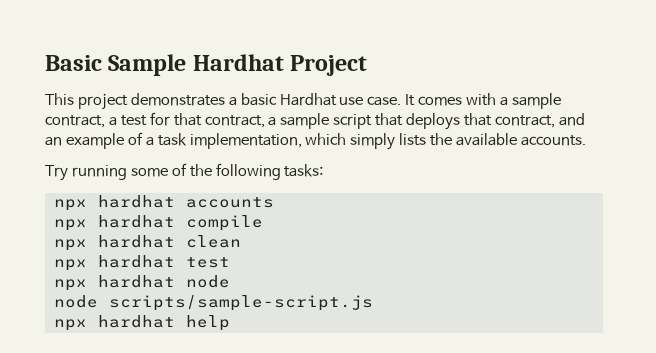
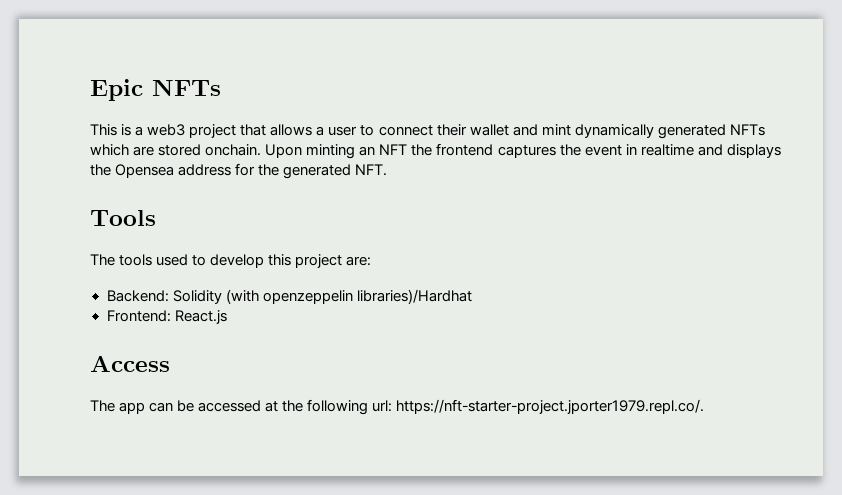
[45,54,368,76] [45,93,561,110] [45,112,585,130] [45,132,587,150] [45,163,324,181] [53,195,274,211] [53,215,263,231] [53,235,241,251] [53,255,230,271] [53,275,230,291] [53,295,373,311] [53,315,230,331] Basic Sample Hardhat Project // This project demonstrates a basic Hardhat use case. It comes with a sample contract, a test for that contract, a sample script that deploys that contract, and an example of a task implementation, which simply lists the available accounts. // Try running some of the following tasks: // npx hardhat accounts // npx hardhat compile // npx hardhat clean // npx hardhat test // npx hardhat node // node scripts/sample-script.js // npx hardhat help -> [90,79,221,101] [90,124,765,139] [90,143,781,159] [90,163,388,179] [90,210,156,226] [90,254,372,268] [106,289,472,304] [106,310,227,324] [90,355,170,372] [90,399,705,415] Epic NFTs // This is a web3 project that allows a user to connect their wallet and mint dynamically generated NFTs which are stored onchain. Upon minting an NFT the frontend captures the event in realtime and displays the Opensea address for the generated NFT. // Tools // The tools used to develop this project are: // Backend: Solidity (with openzeppelin libraries)/Hardhat // Frontend: React.js // Access // The app can be accessed at the following url: https://nft-starter-project.jporter1979.repl.co/.

